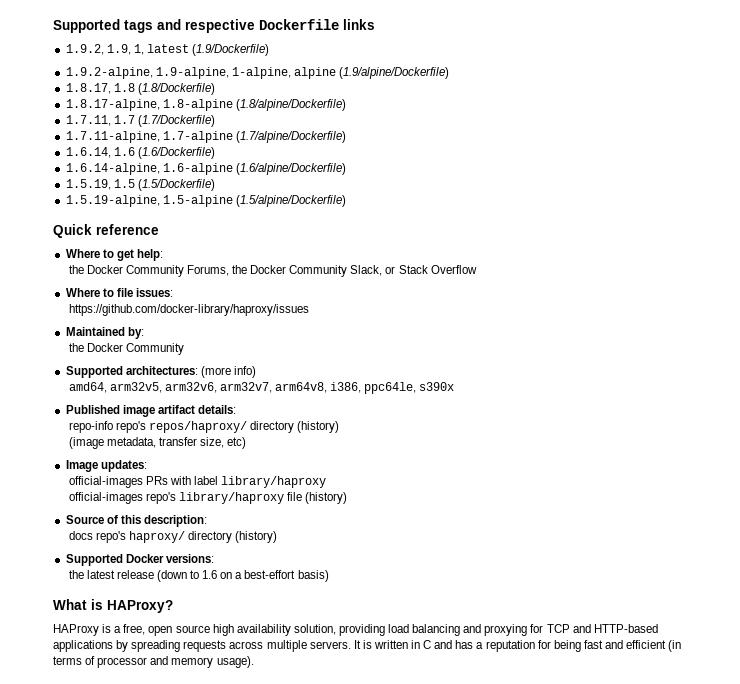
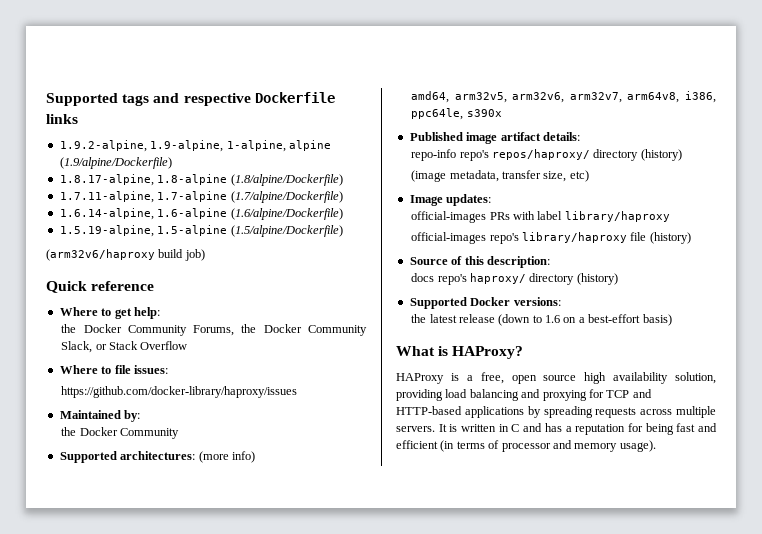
[65,44,270,56] // 1.9.2, 1.9, 1, latest (1.9/Dockerfile) -> (78, 119) none
[65,83,215,95] // 1.8.17, 1.8 (1.8/Dockerfile) -> (172, 163) none
[65,115,215,127] // 1.7.11, 1.7 (1.7/Dockerfile) -> (343, 180) none
[65,147,215,159] // 1.6.14, 1.6 (1.6/Dockerfile) -> (343, 197) none
[65,179,215,191] // 1.5.19, 1.5 (1.5/Dockerfile) -> (343, 214) none
(346, 201) none -> [46,249,205,261] // (arm32v6/haproxy build job)

